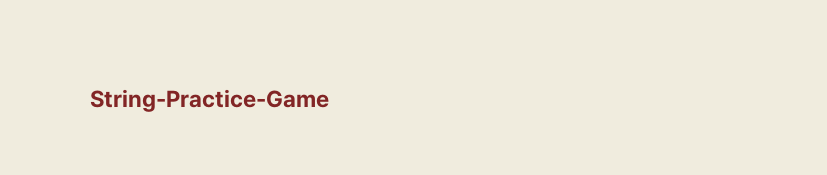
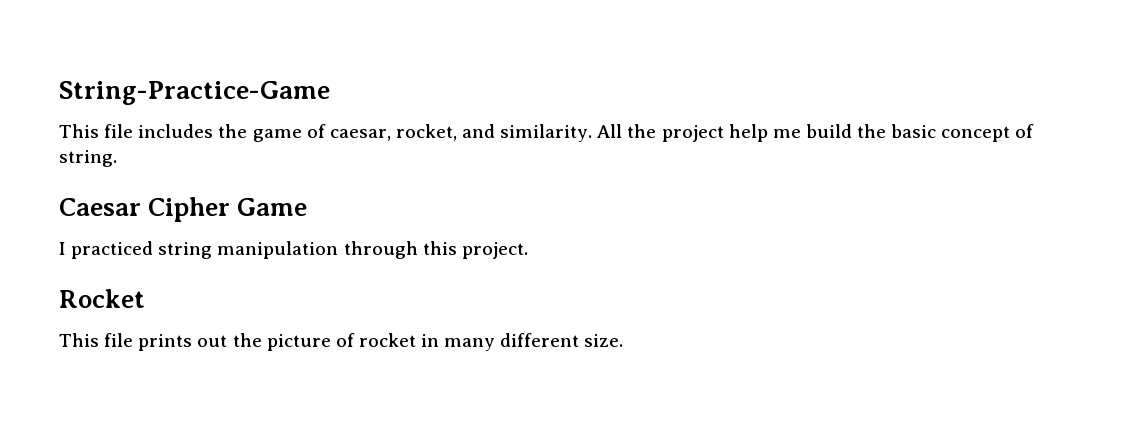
(329, 100) none -> [59,124,1035,142] [59,150,117,167] [59,197,308,222] [59,241,528,259] [59,289,145,308] [59,333,624,351] // This file includes the game of caesar, rocket, and similarity. All the project help me build the basic concept of string. // Caesar Cipher Game // I practiced string manipulation through this project. // Rocket // This file prints out the picture of rocket in many different size.

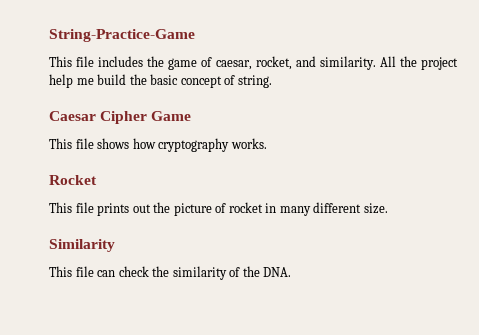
[59,241,528,259] I practiced string manipulation through this project. -> [49,138,267,152] This file shows how cryptography works.
(624, 340) none -> [49,239,115,252] [49,266,292,280] // Similarity // This file can check the similarity of the DNA.

